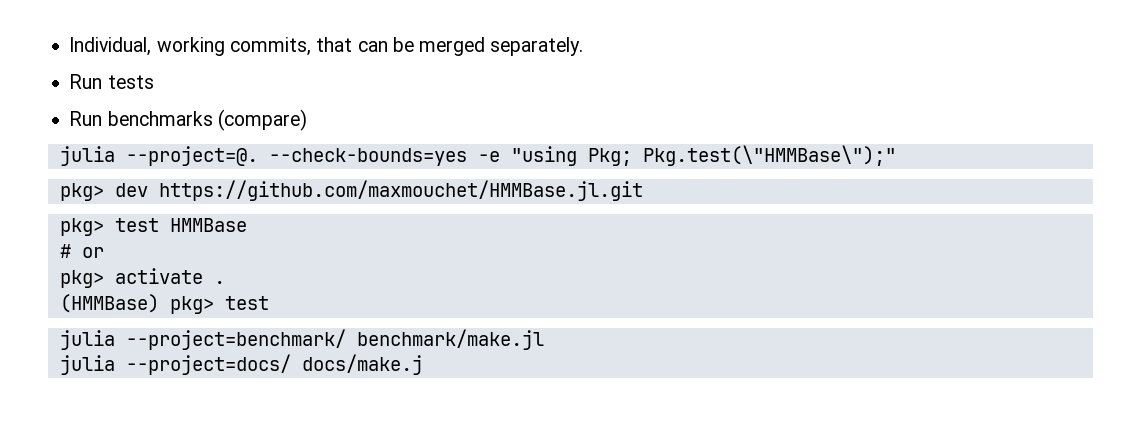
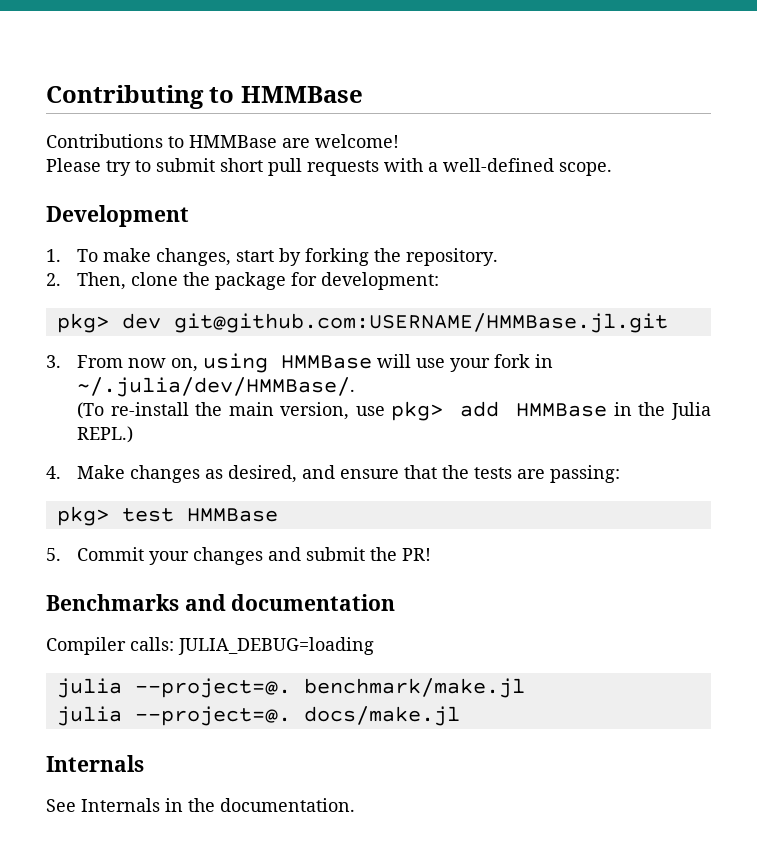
[69,37,584,56] [69,74,154,89] [69,109,307,131] [59,145,896,166] [59,180,643,201] [59,218,247,236] [59,244,104,258] [59,268,225,288] [59,294,269,314] [59,329,346,350] Individual, working commits, that can be merged separately. // Run tests // Run benchmarks (compare) // julia --project=@. --check-bounds=yes -e "using Pkg; Pkg.test(\"HMMBase\");" // pkg> dev https://github.com/maxmouchet/HMMBase.jl.git // pkg> test HMMBase // # or // pkg> activate . // (HMMBase) pkg> test // julia --project=benchmark/ -> [46,85,363,109] [46,134,399,148] [46,158,612,176] [46,205,189,227] [46,248,499,266] [46,272,440,290] [56,313,668,333] [46,353,554,373] [77,377,356,397] [77,401,712,421] [77,426,134,443] [46,465,621,483] [56,506,278,526] [46,547,432,565] [46,594,396,611] [46,637,374,655] [56,678,291,698] Contributing to HMMBase // Contributions to HMMBase are welcome! // Please try to submit short pull requests with a well-defined scope. // Development // 1. To make changes, start by forking the repository. // 2. Then, clone the package for development: // pkg> dev git@github.com:USERNAME/HMMBase.jl.git // 3. From now on, using HMMBase will use your fork in ~/.julia/dev/HMMBase/. // (To re-install the main version, use pkg> add HMMBase in the Julia REPL.) // 4. Make changes as desired, and ensure that the tests are passing: // pkg> test HMMBase // 5. Commit your changes and submit the PR! // Benchmarks and documentation // Compiler calls: JULIA_DEBUG=loading // julia --project=@.
[125,354,423,375] --project=docs/ docs/make.j -> [134,706,460,726] [46,755,144,772] [46,798,355,812] --project=@. docs/make.jl // Internals // See Internals in the documentation.

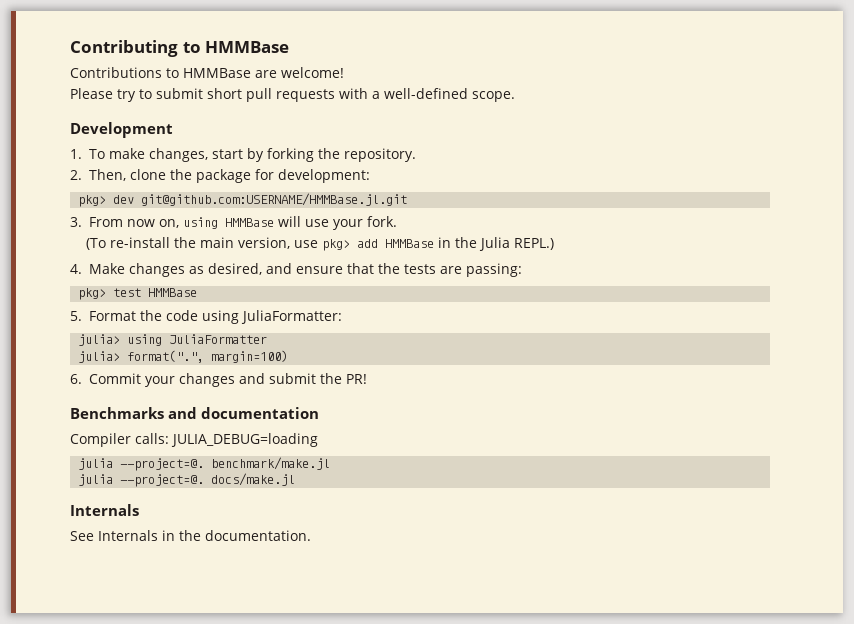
[494,354,554,368] [77,377,356,397] fork in ~/.julia/dev/HMMBase/. -> [366,216,397,227] fork.
(61, 554) none -> [88,310,342,324] [78,334,268,346] [78,350,289,363] [70,374,82,384] Format the code using JuliaFormatter: // julia> using JuliaFormatter // julia> format(".", margin=100) // 6.

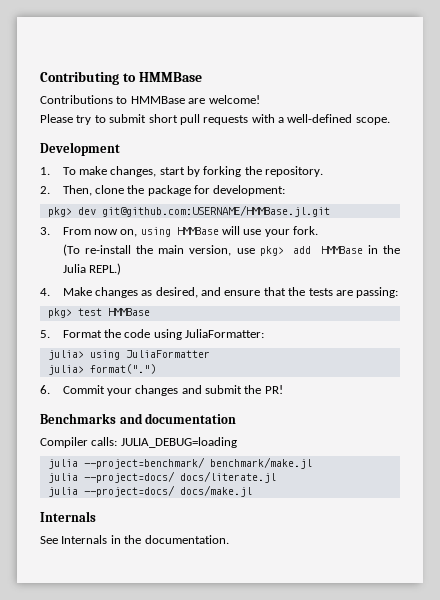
[127,350,289,363] format(".", margin=100) -> [89,364,156,374] format(".")
[120,458,205,471] --project=@. -> [83,457,205,469] --project=benchmark/
[120,474,205,487] --project=@. -> [83,471,276,483] [47,485,175,497] --project=docs/ docs/literate.jl // julia --project=docs/

